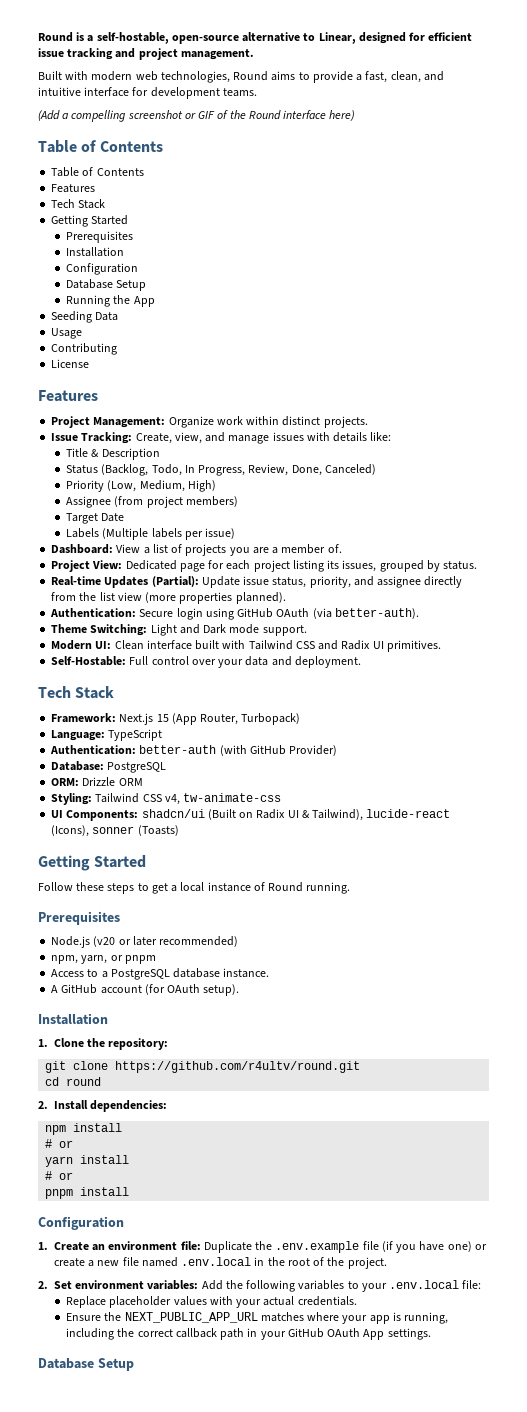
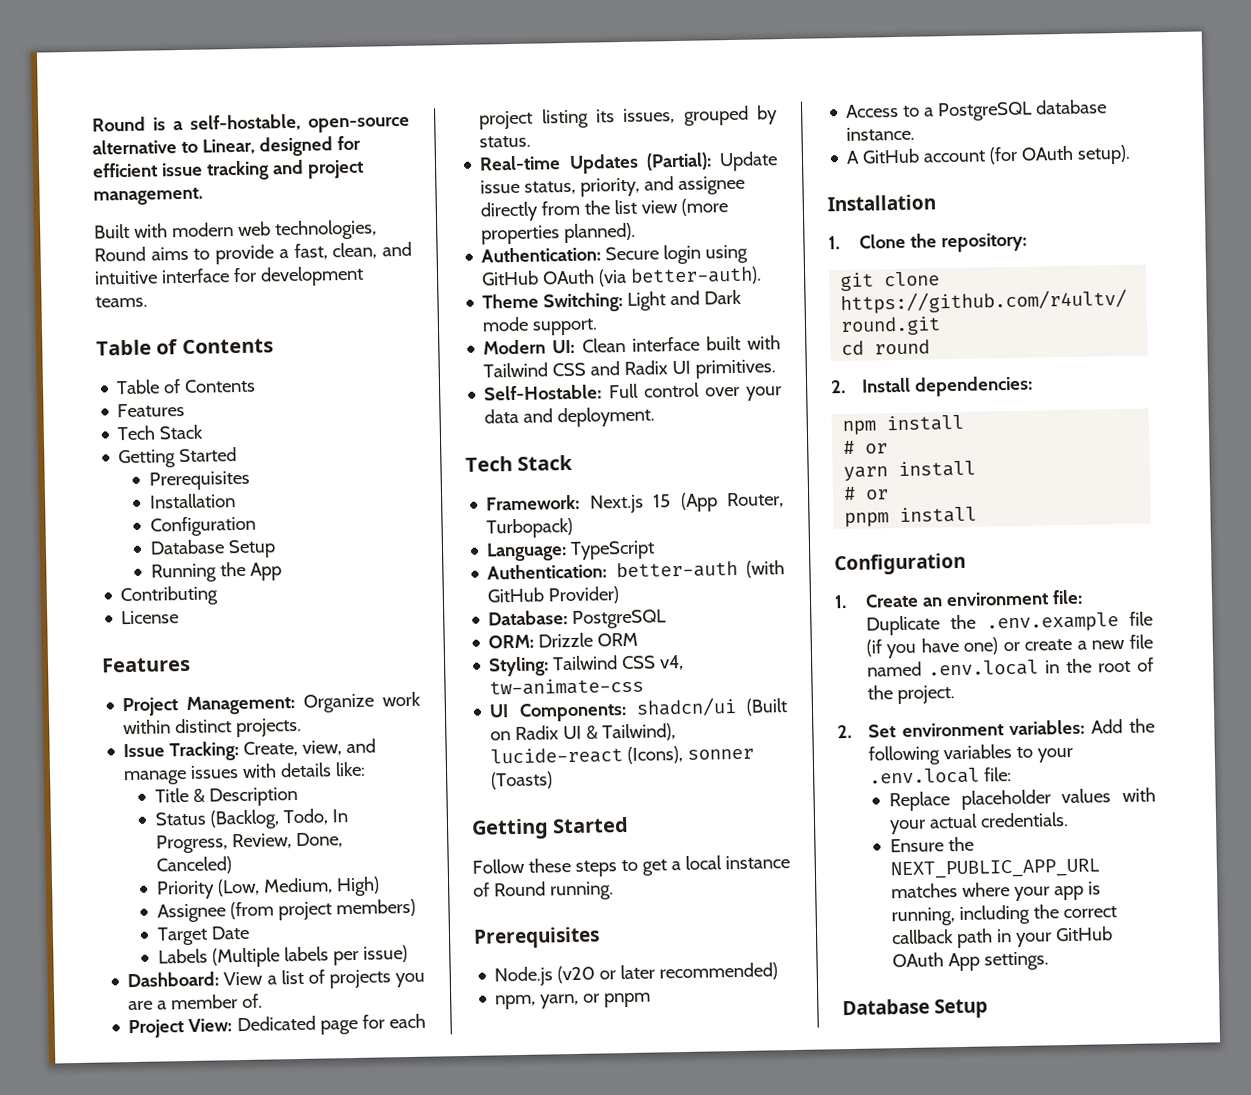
[38,110,356,122] // (Add a compelling screenshot or GIF of the Round interface here) -> (148, 301) none
[51,311,119,323] [51,328,83,339] // Seeding Data // Usage -> (283, 571) none

